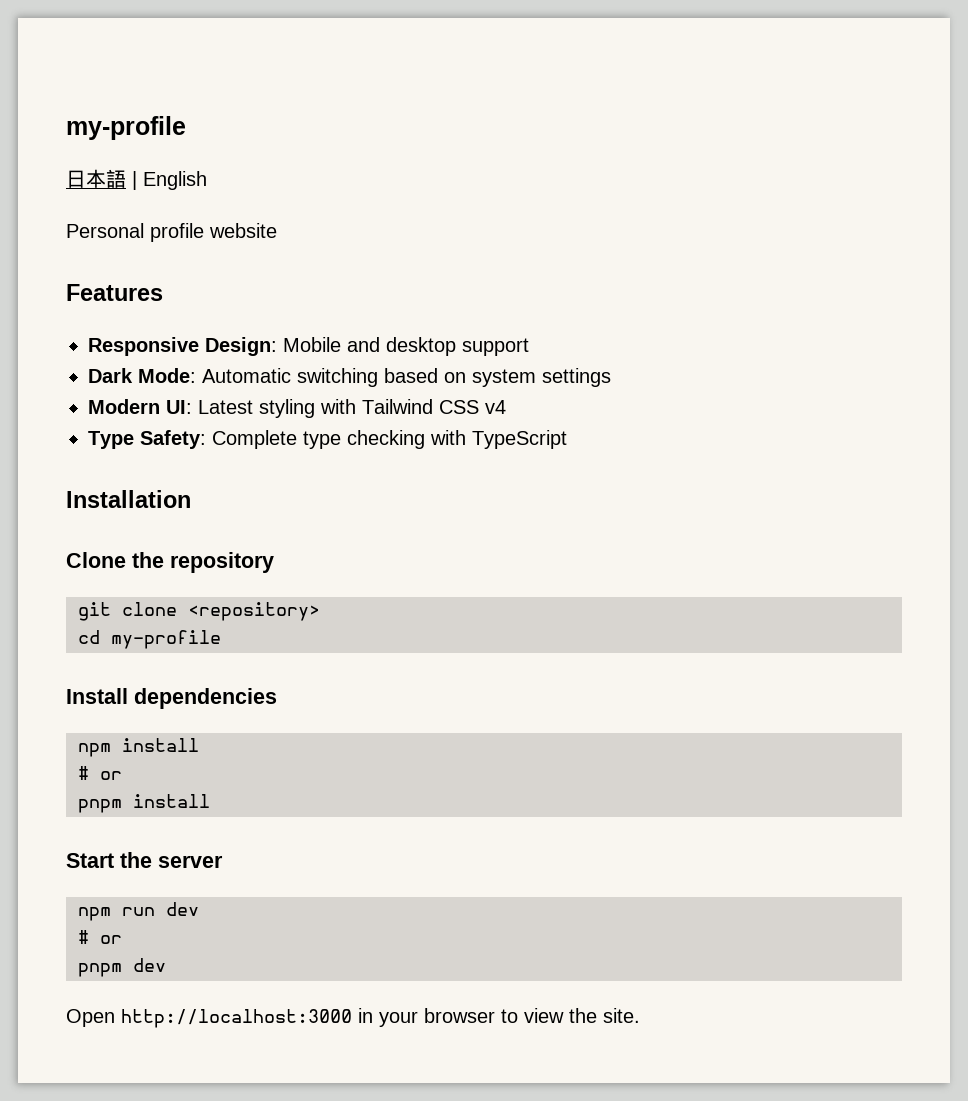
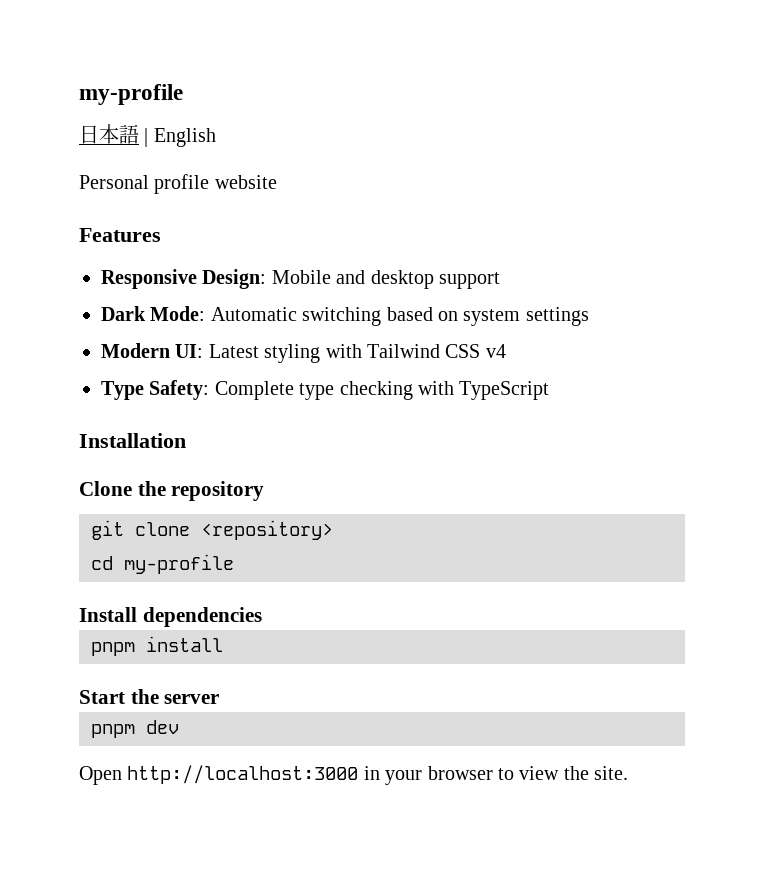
[78,738,199,757] [78,766,122,780] // npm install // # or -> (262, 617) none
[78,902,199,921] [78,930,122,944] // npm run dev // # or -> (220, 699) none

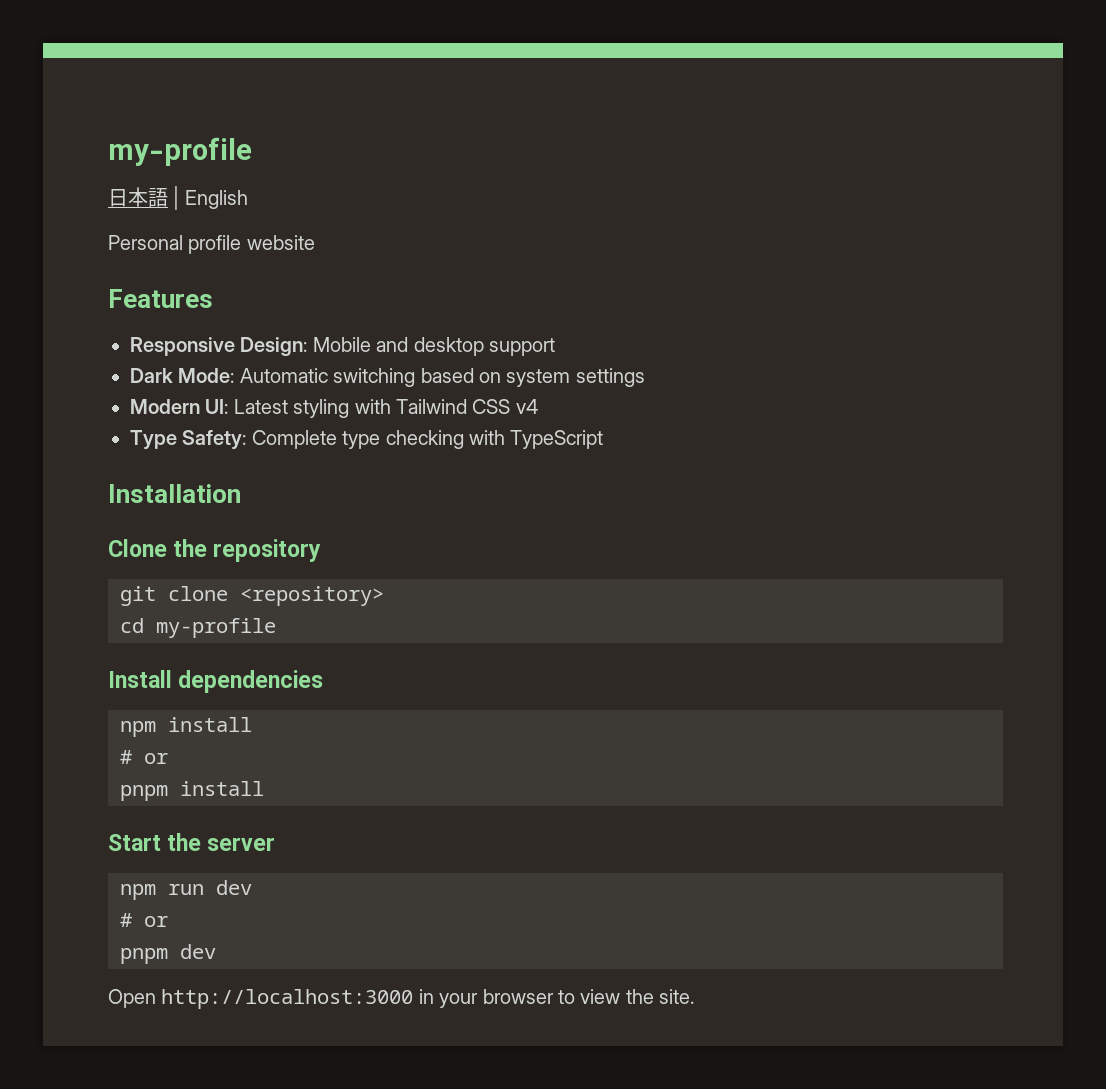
(262, 617) none -> [120,717,252,737] [120,750,168,764] // npm install // # or
(220, 699) none -> [120,880,252,900] [120,913,168,927] // npm run dev // # or

